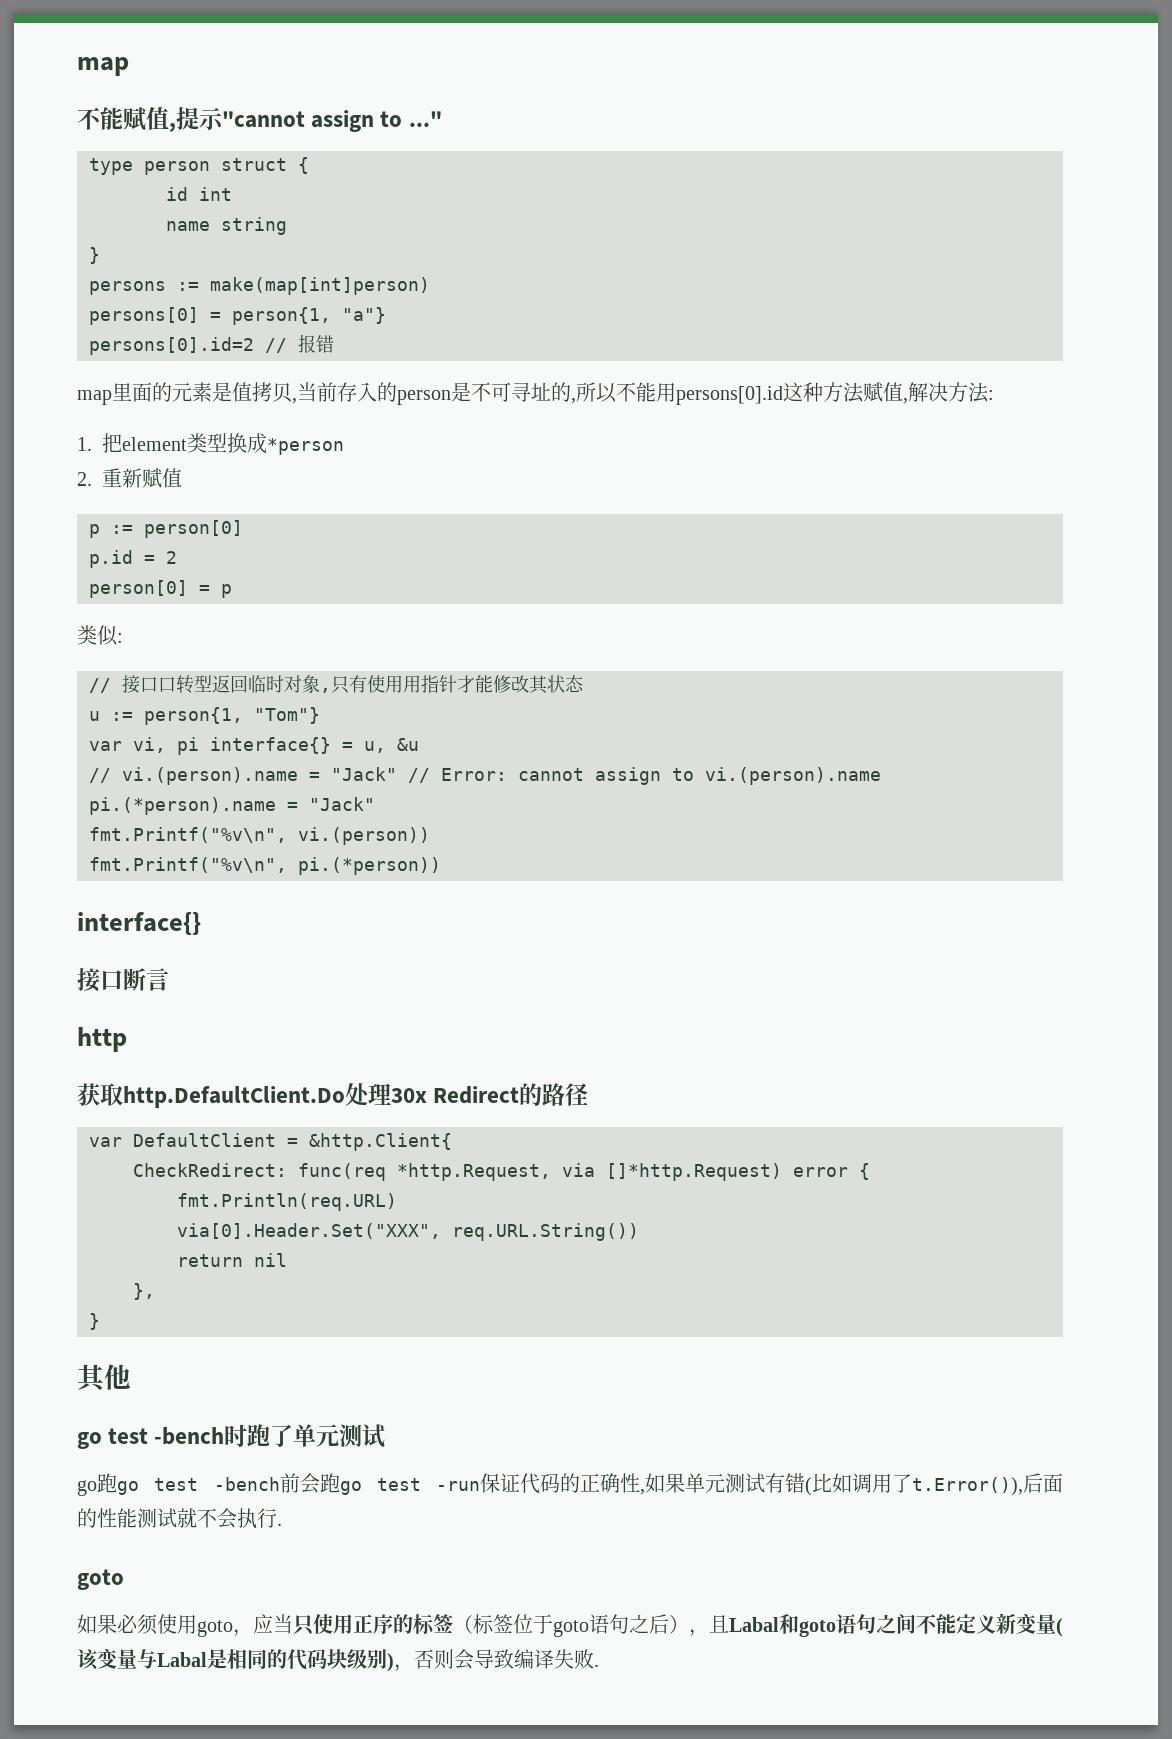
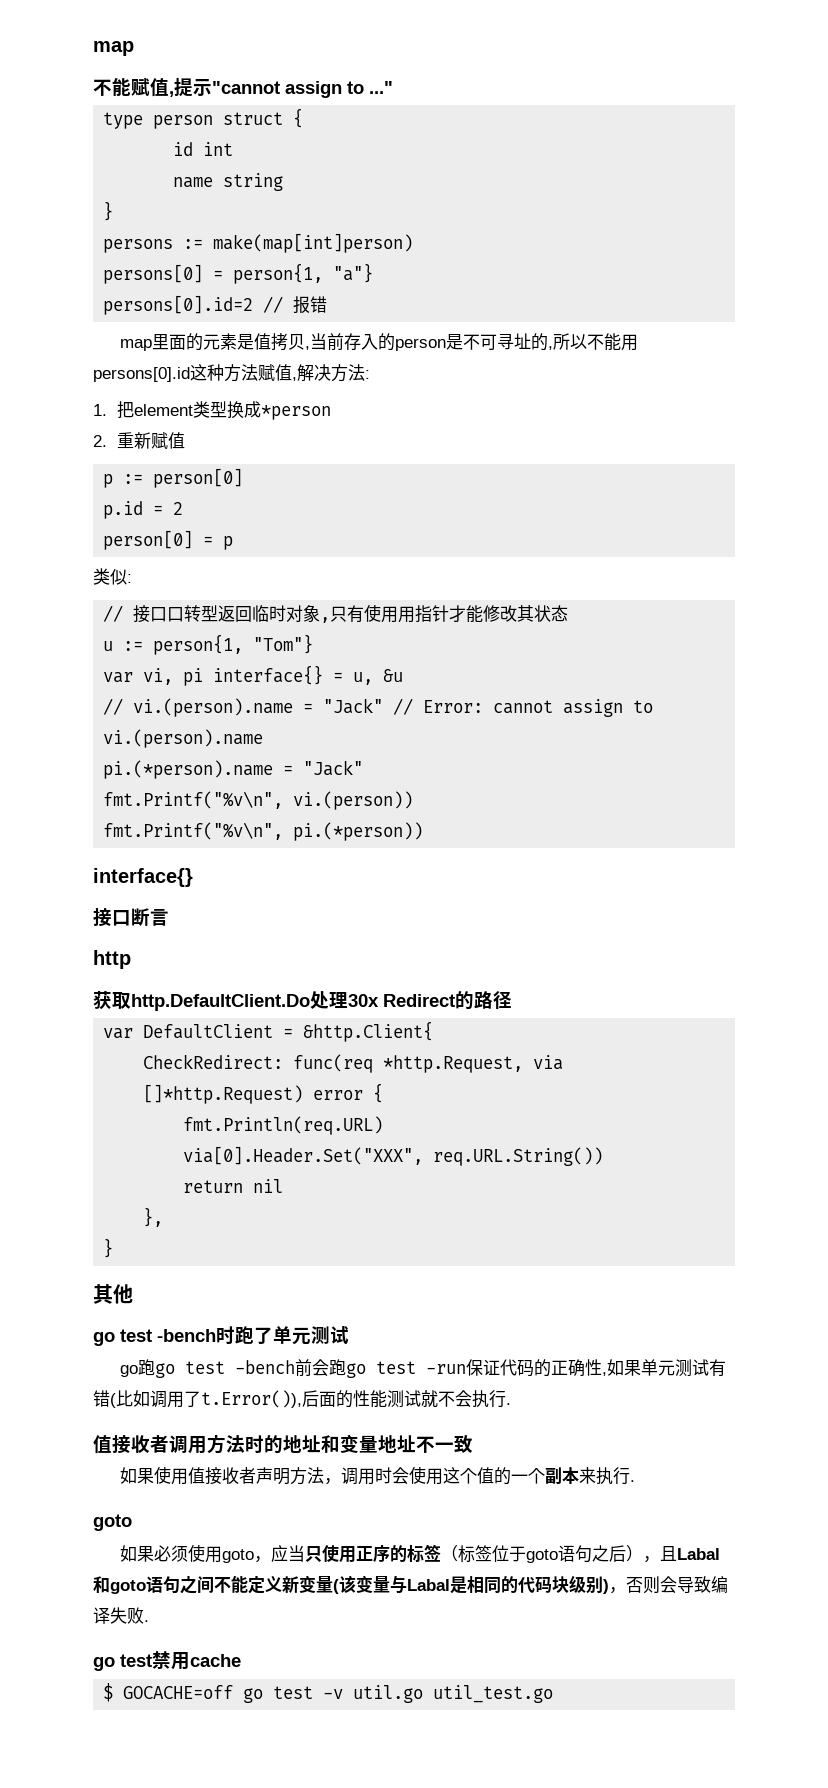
(282, 1524) none -> [93,1434,473,1454] [120,1466,636,1485] // 值接收者调用方法时的地址和变量地址不一致 // 如果使用值接收者声明方法，调用时会使用这个值的一个副本来执行.
(599, 1665) none -> [93,1651,241,1671] [103,1683,554,1703] // go test禁用cache // $ GOCACHE=off go test -v util.go util_test.go

